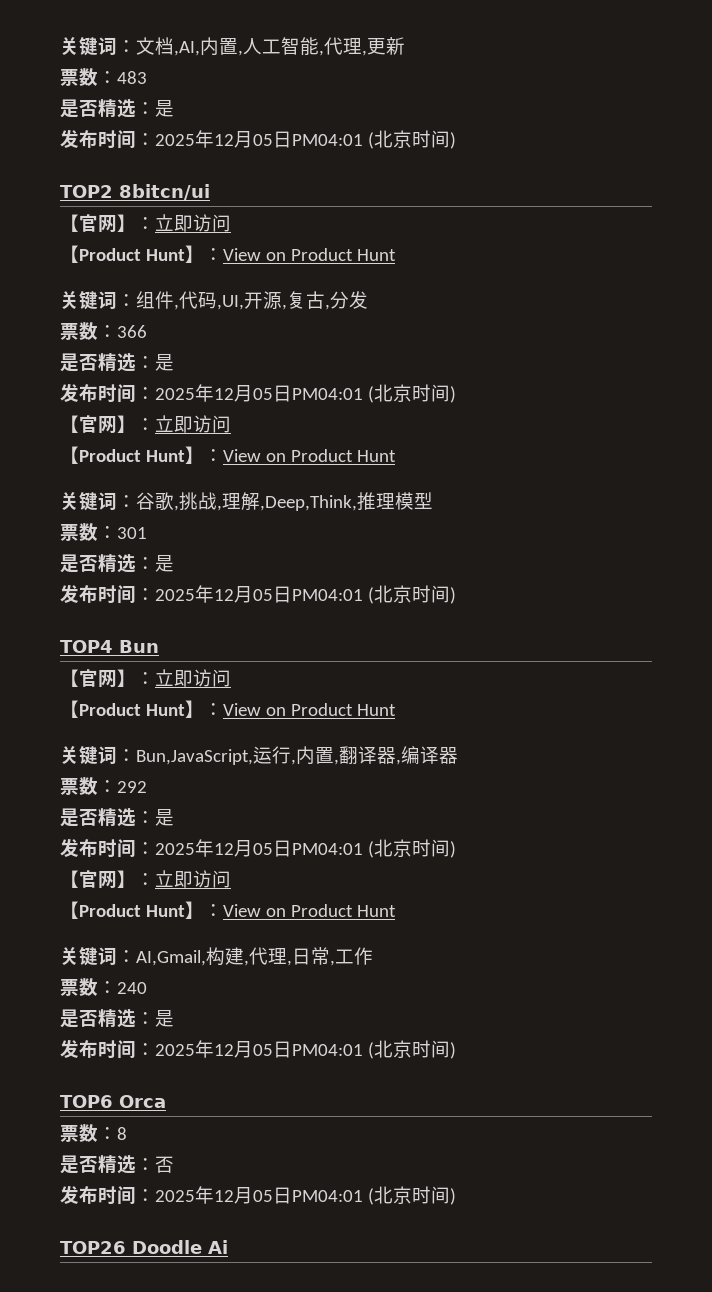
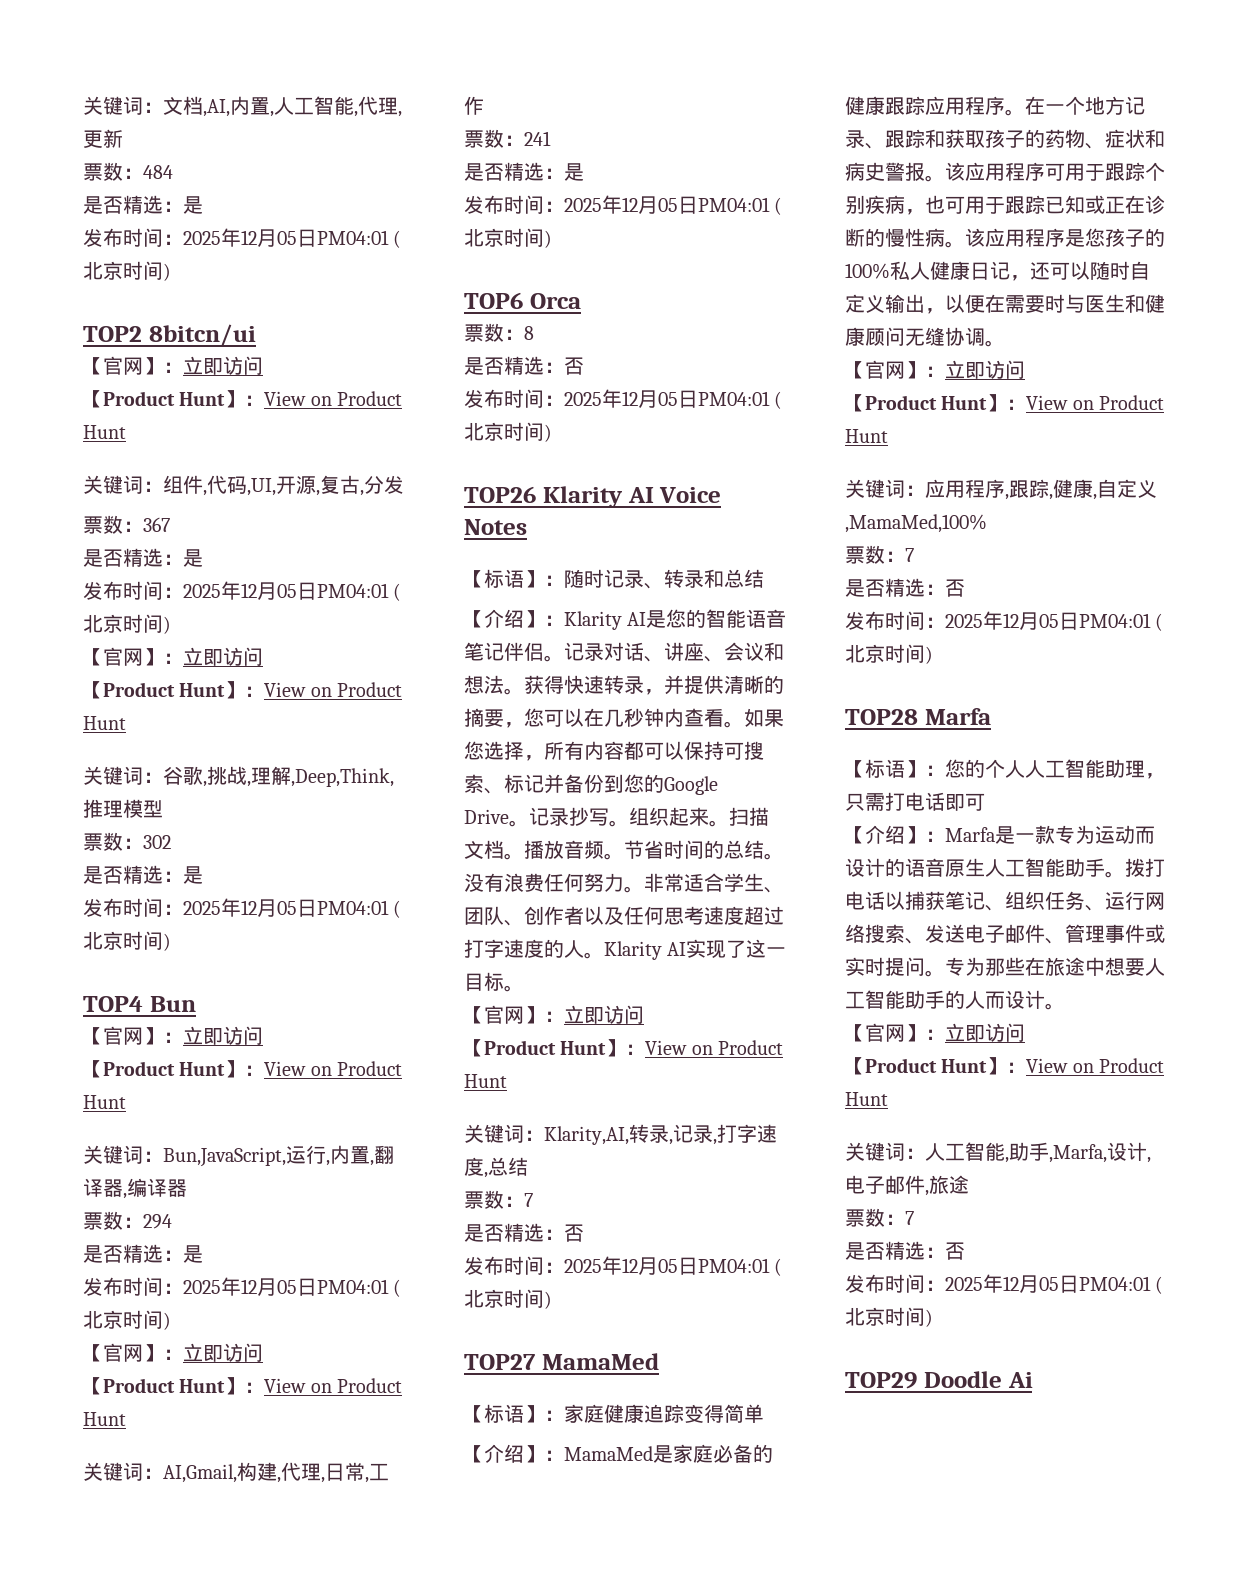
[117,71,147,84] 483 -> [143,165,173,179] 484
[117,325,147,338] 366 -> [143,517,170,532] 367
[117,527,147,539] 301 -> [143,835,171,849] 302
[117,781,147,793] 292 -> [143,1214,172,1229] 294
[117,982,147,994] 240 -> [524,131,551,146] 241
(126, 1247) none -> [542,486,722,508] [464,519,527,535] [464,569,764,589] [464,609,787,630] [464,642,784,662] [464,675,784,695] [464,708,784,728] [464,741,764,761] [464,774,718,795] [464,807,769,827] [464,840,784,860] [464,873,784,893] [464,906,784,926] [464,939,787,960] [464,972,524,992] [464,1005,644,1024] [464,1039,784,1057] [464,1074,507,1088] [464,1124,777,1145] [464,1157,528,1178] [464,1190,533,1209] [464,1223,584,1242] [464,1256,783,1276] [464,1289,552,1309] [464,1353,659,1370] [464,1404,764,1423] [464,1444,773,1463] [845,96,1145,116] [845,129,1165,149] [845,162,1165,182] [845,195,1165,215] [845,228,1165,248] [845,261,1150,281] [845,294,1165,314] [845,327,1005,347] [845,360,1025,379] [845,394,1165,412] [845,429,888,443] [845,479,1157,500] [845,514,987,533] [845,545,914,564] [845,578,965,597] [845,611,1164,631] [845,644,933,664] [845,708,991,725] [845,759,1165,779] [845,792,985,811] [845,825,1155,844] [845,858,1165,878] [845,891,1165,911] [845,924,1165,944] [845,957,1165,977] [845,990,1065,1010] [845,1023,1025,1042] [845,1057,1165,1075] [845,1092,888,1106] [845,1142,1151,1163] [845,1175,969,1196] [845,1208,914,1227] [845,1241,965,1260] [845,1274,1164,1294] [845,1307,933,1327] [845,1372,917,1389] Klarity AI Voice Notes // 【标语】：随时记录、转录和总结 // 【介绍】：Klarity AI是您的智能语音笔记伴侣。记录对话、讲座、会议和想法。获得快速转录，并提供清晰的摘要，您可以在几秒钟内查看。如果您选择，所有内容都可以保持可搜索、标记并备份到您的Google Drive。记录抄写。组织起来。扫描文档。播放音频。节省时间的总结。没有浪费任何努力。非常适合学生、团队、创作者以及任何思考速度超过打字速度的人。Klarity AI实现了这一目标。 // 【官网】：立即访问 // 【Product Hunt】：View on Product Hunt // 关键词：Klarity,AI,转录,记录,打字速度,总结 // 票数：7 // 是否精选：否 // 发布时间：2025年12月05日PM04:01 (北京时间) // TOP27 MamaMed // 【标语】：家庭健康追踪变得简单 // 【介绍】：MamaMed是家庭必备的健康跟踪应用程序。在一个地方记录、跟踪和获取孩子的药物、症状和病史警报。该应用程序可用于跟踪个别疾病，也可用于跟踪已知或正在诊断的慢性病。该应用程序是您孩子的100%私人健康日记，还可以随时自定义输出，以便在需要时与医生和健康顾问无缝协调。 // 【官网】：立即访问 // 【Product Hunt】：View on Product Hunt // 关键词：应用程序,跟踪,健康,自定义,MamaMed,100% // 票数：7 // 是否精选：否 // 发布时间：2025年12月05日PM04:01 (北京时间) // TOP28 Marfa // 【标语】：您的个人人工智能助理，只需打电话即可 // 【介绍】：Marfa是一款专为运动而设计的语音原生人工智能助手。拨打电话以捕获笔记、组织任务、运行网络搜索、发送电子邮件、管理事件或实时提问。专为那些在旅途中想要人工智能助手的人而设计。 // 【官网】：立即访问 // 【Product Hunt】：View on Product Hunt // 关键词：人工智能,助手,Marfa,设计,电子邮件,旅途 // 票数：7 // 是否精选：否 // 发布时间：2025年12月05日PM04:01 (北京时间) // TOP29

